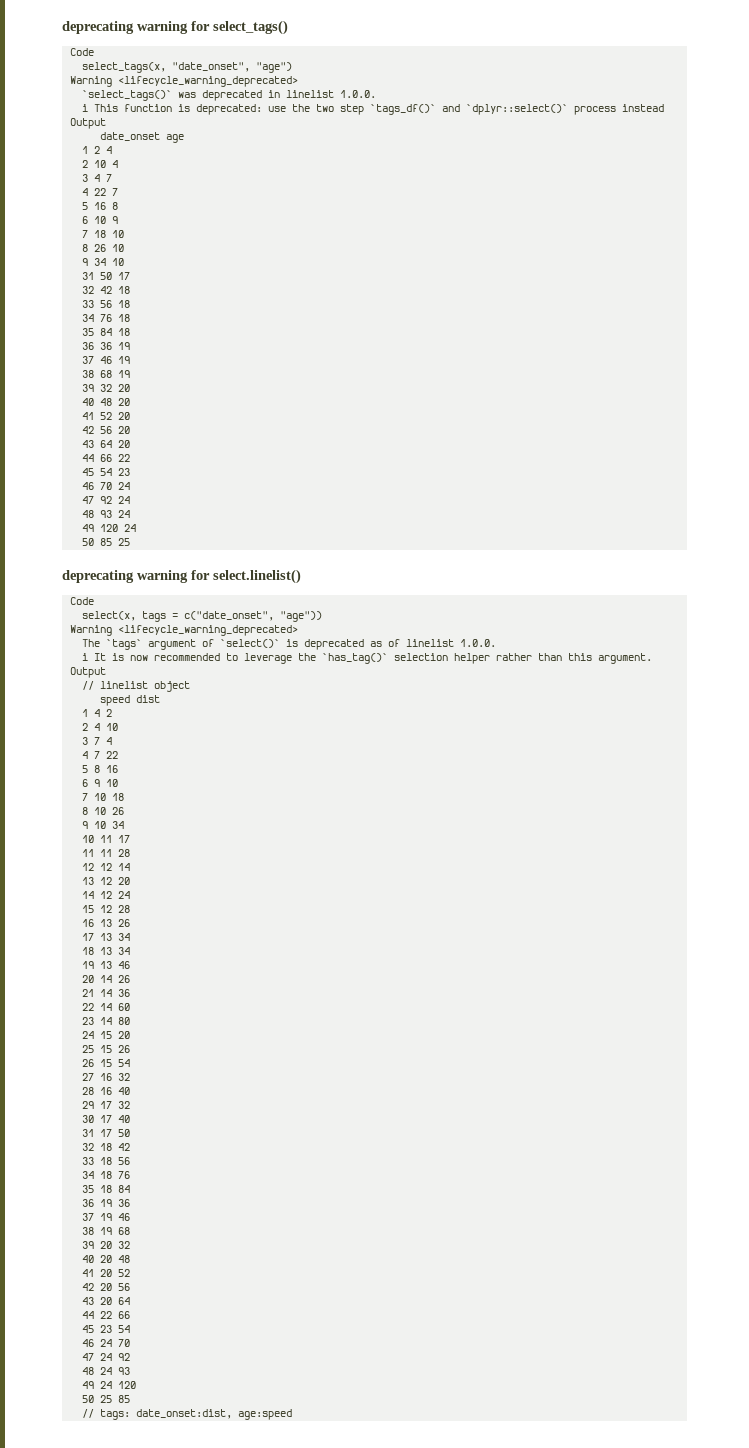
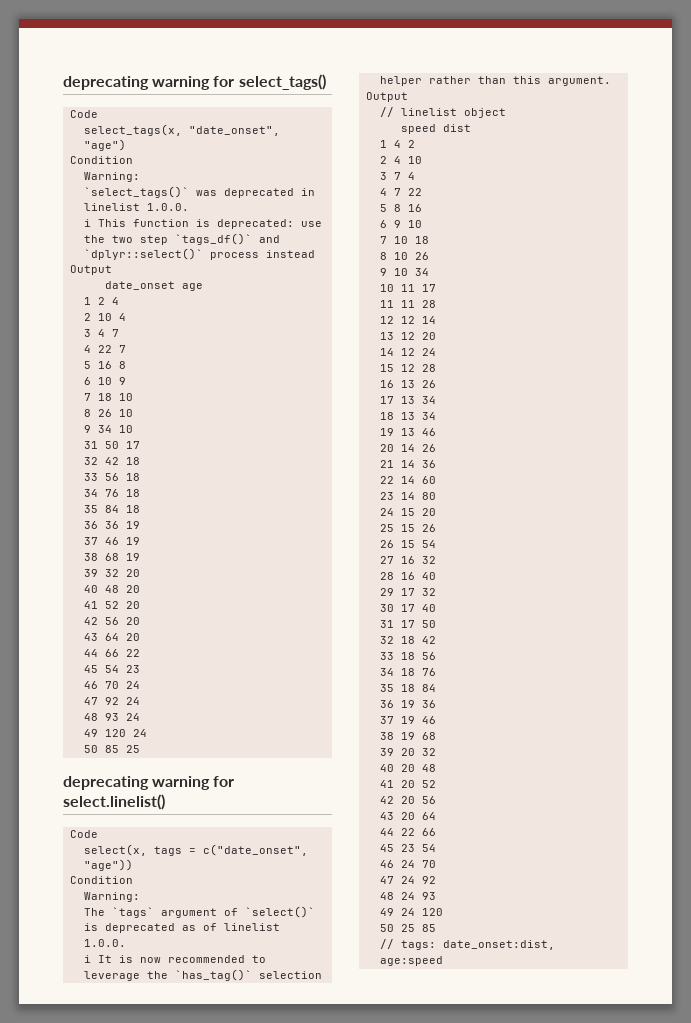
[69,76,298,87] Warning <lifecycle_warning_deprecated> -> [69,156,133,164] [83,172,140,182] Condition // Warning:
[69,625,298,636] Warning <lifecycle_warning_deprecated> -> [69,876,133,884] [83,892,140,902] Condition // Warning:

